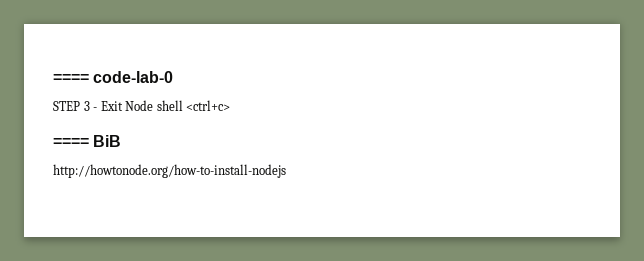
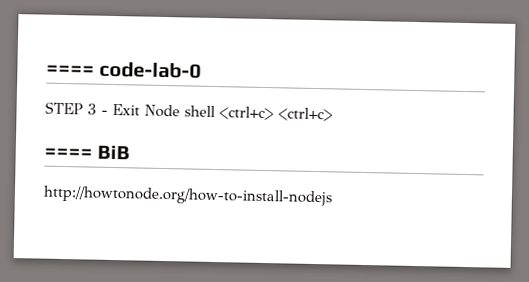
(231, 105) none -> [278,107,333,122] <ctrl+c>

